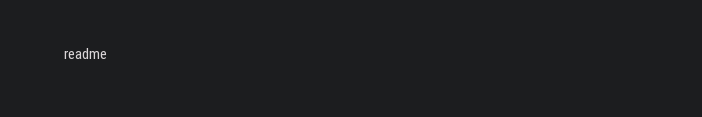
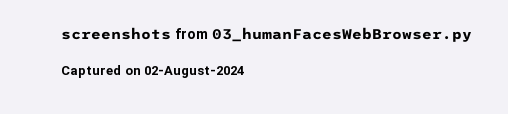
[64,48,107,59] readme -> [61,27,472,42] [61,65,245,78] screenshots from 03_humanFacesWebBrowser.py // Captured on 02-August-2024

